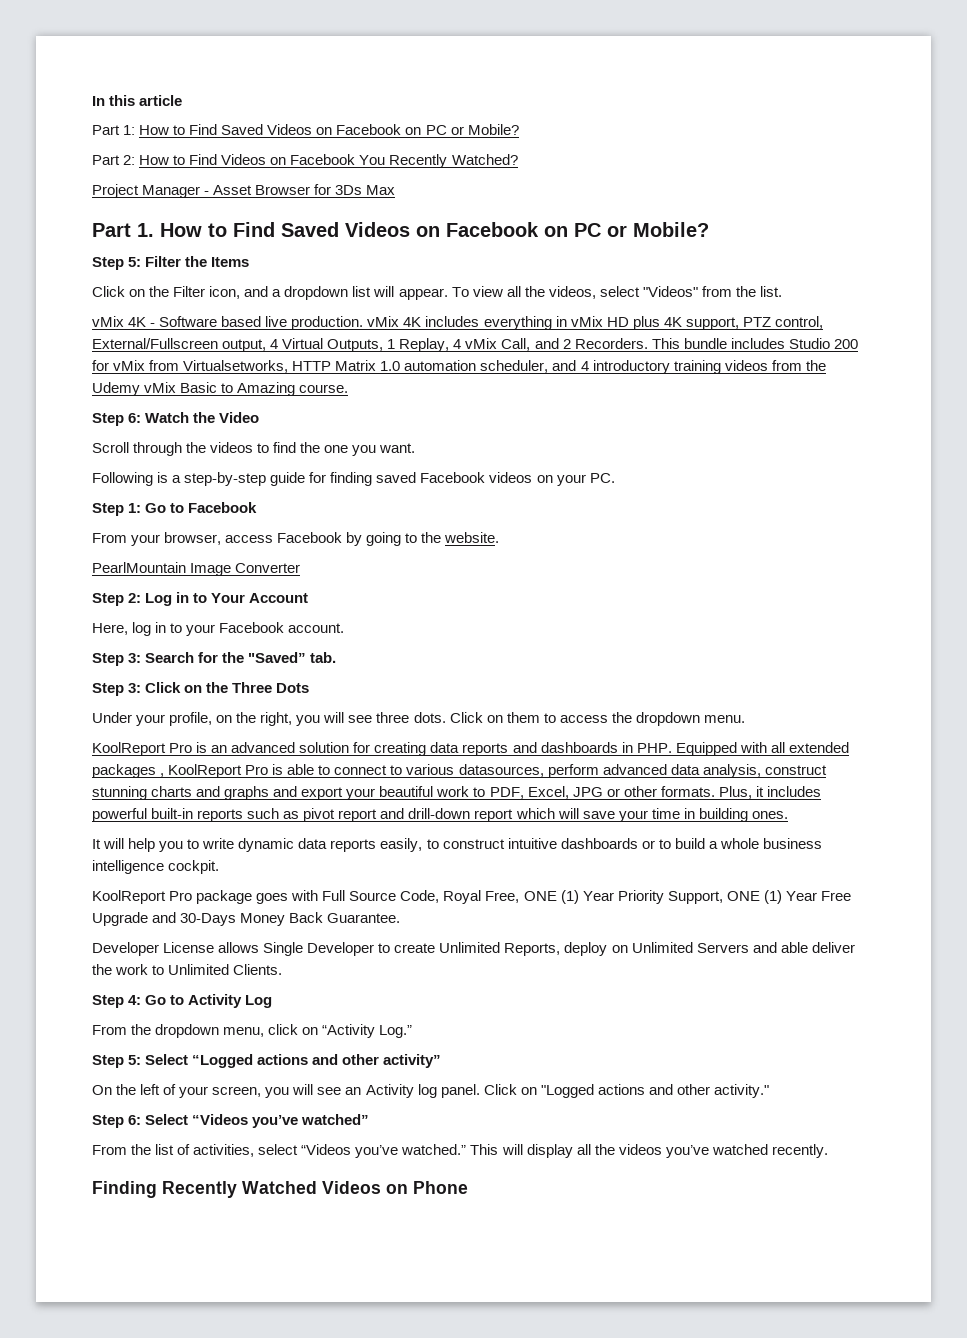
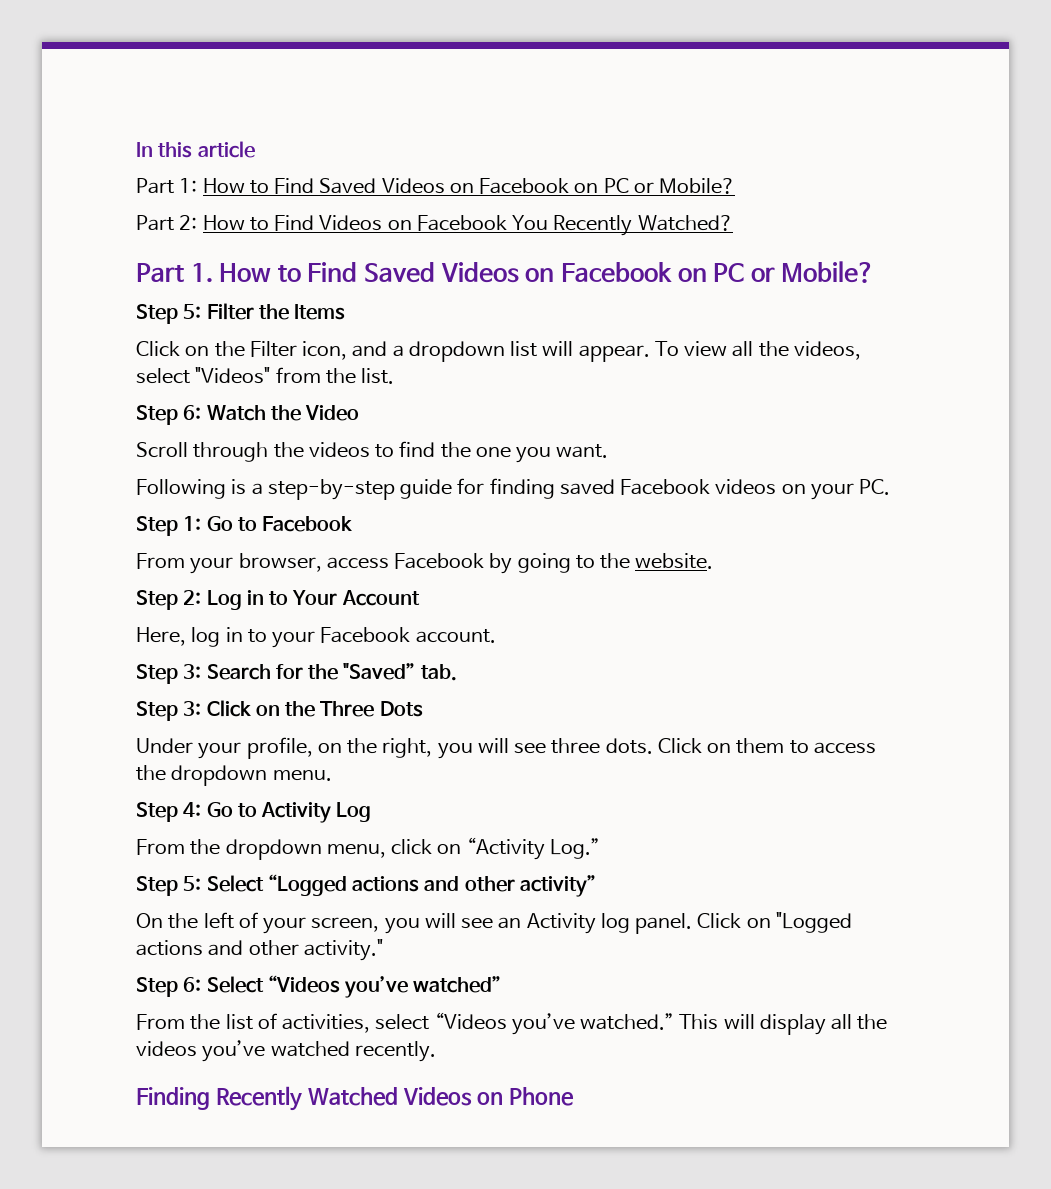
[92,184,396,198] // Project Manager - Asset Browser for 3Ds Max -> (733, 223) none
[92,316,823,330] [92,338,858,352] [92,360,826,374] [92,382,349,396] // vMix 4K - Software based live production. vMix 4K includes everything in vMix HD plus 4K support, PTZ control, External/Fullscreen output, 4 Virtual Outputs, 1 Replay, 4 vMix Call, and 2 Recorders. This bundle includes Studio 200 for vMix from Virtualsetworks, HTTP Matrix 1.0 automation scheduler, and 4 introductory training videos from the Udemy vMix Basic to Amazing course. -> (395, 376) none
[92,562,301,576] // PearlMountain Image Converter -> (714, 561) none
[92,742,849,756] [92,764,827,778] [92,786,821,800] [92,808,788,822] [92,838,822,852] [92,860,220,874] [92,890,851,904] [92,912,401,926] [92,942,855,956] [92,964,283,975] // KoolReport Pro is an advanced solution for creating data reports and dashboards in PHP. Equipped with all extended packages , KoolReport Pro is able to connect to various datasources, perform advanced data analysis, construct stunning charts and graphs and export your beautiful work to PDF, Excel, JPG or other formats. Plus, it includes powerful built-in reports such as pivot report and drill-down report which will save your time in building ones. // It will help you to write dynamic data reports easily, to construct intuitive dashboards or to build a whole business intelligence cockpit. // KoolReport Pro package goes with Full Source Code, Royal Free, ONE (1) Year Priority Support, ONE (1) Year Free Upgrade and 30-Days Money Back Guarantee. // Developer License allows Single Developer to create Unlimited Reports, deploy on Unlimited Servers and able deliver the work to Unlimited Clients. -> (332, 775) none

